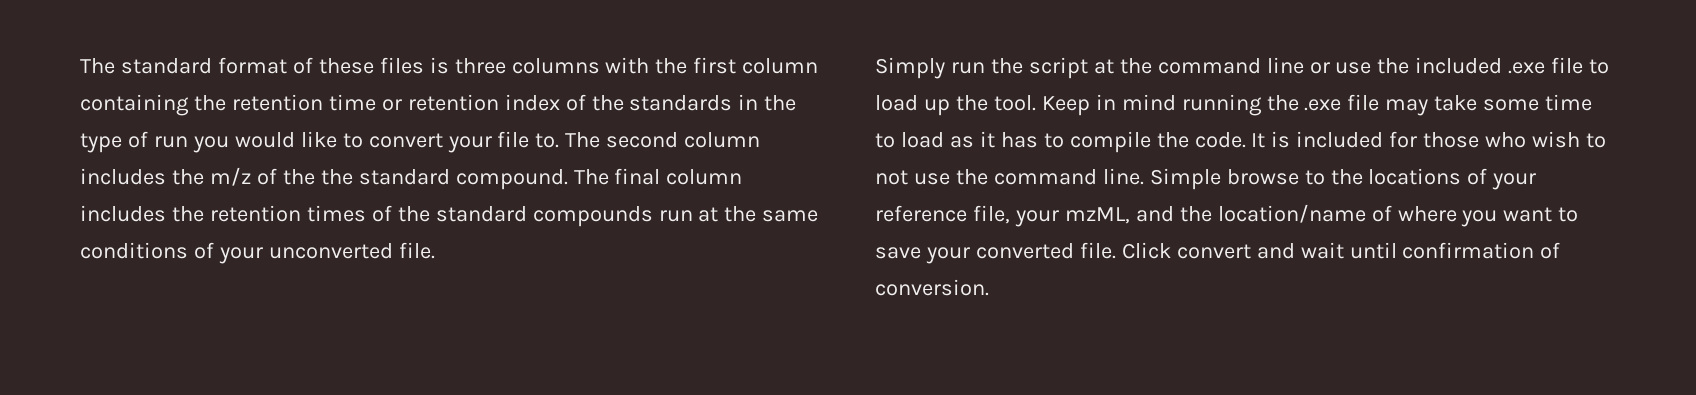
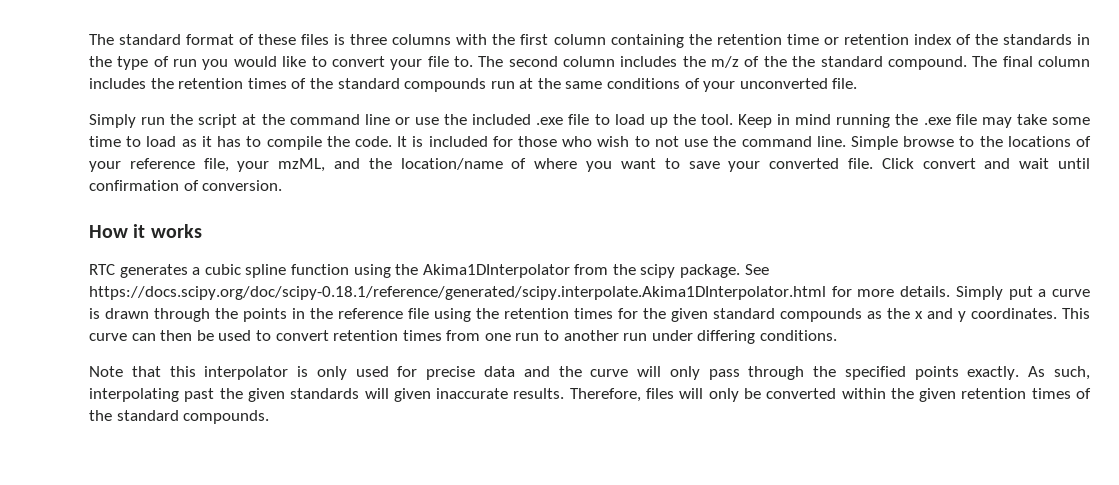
(989, 287) none -> [89,224,202,238] [89,264,769,278] [89,286,1090,300] [89,308,1090,322] [89,330,838,344] [89,366,1090,380] [89,388,1091,402] [89,410,270,424] // How it works // RTC generates a cubic spline function using the Akima1DInterpolator from the scipy package. See https://docs.scipy.org/doc/scipy-0.18.1/reference/generated/scipy.interpolate.Akima1DInterpolator.html for more details. Simply put a curve is drawn through the points in the reference file using the retention times for the given standard compounds as the x and y coordinates. This curve can then be used to convert retention times from one run to another run under differing conditions. // Note that this interpolator is only used for precise data and the curve will only pass through the specified points exactly. As such, interpolating past the given standards will given inaccurate results. Therefore, files will only be converted within the given retention times of the standard compounds.

